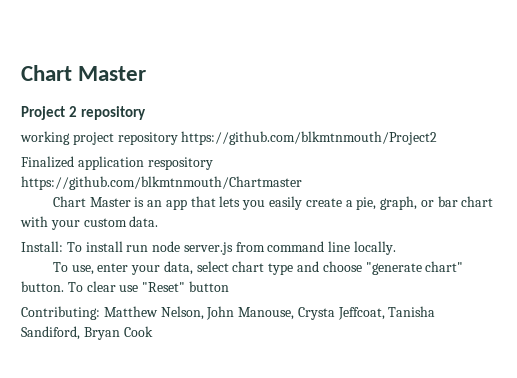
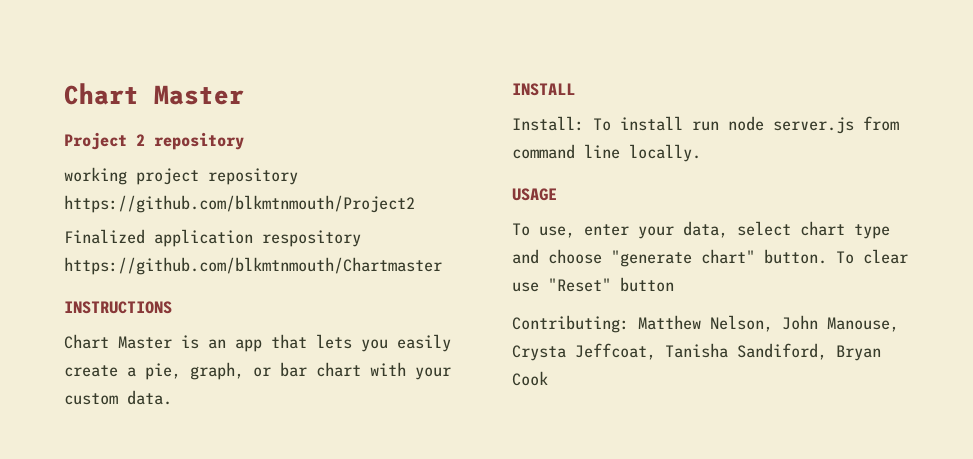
(302, 183) none -> [64,301,172,314] // INSTRUCTIONS
(159, 221) none -> [512,83,575,96] // INSTALL
(397, 248) none -> [512,188,557,201] // USAGE

